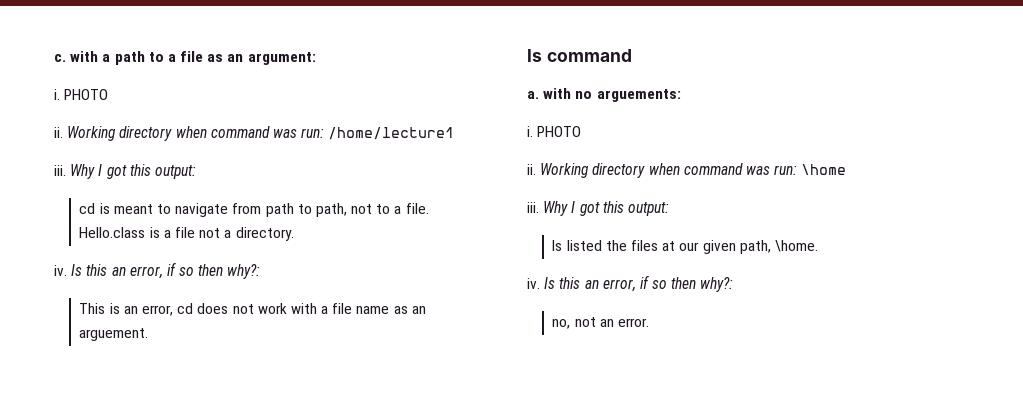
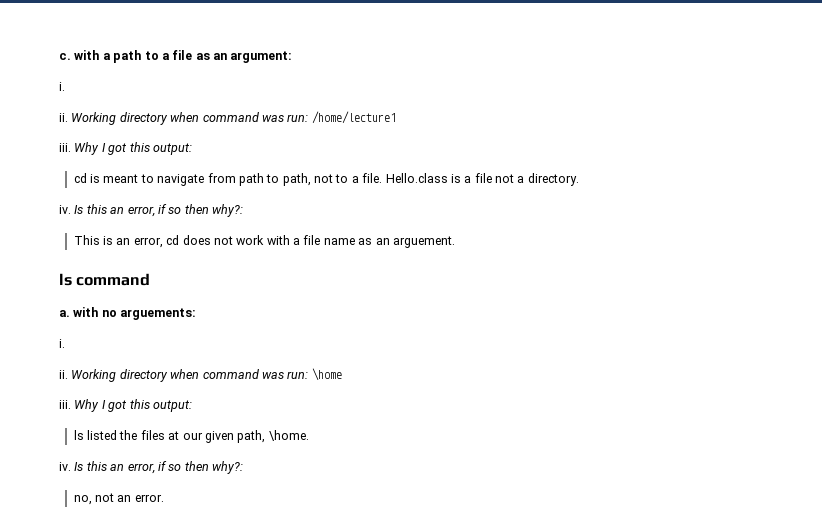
[64,89,109,100] PHOTO -> (65, 86) none
[537,126,582,137] PHOTO -> (65, 343) none

